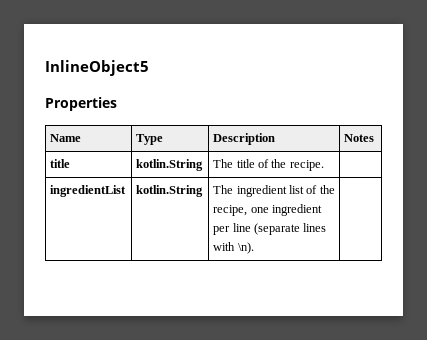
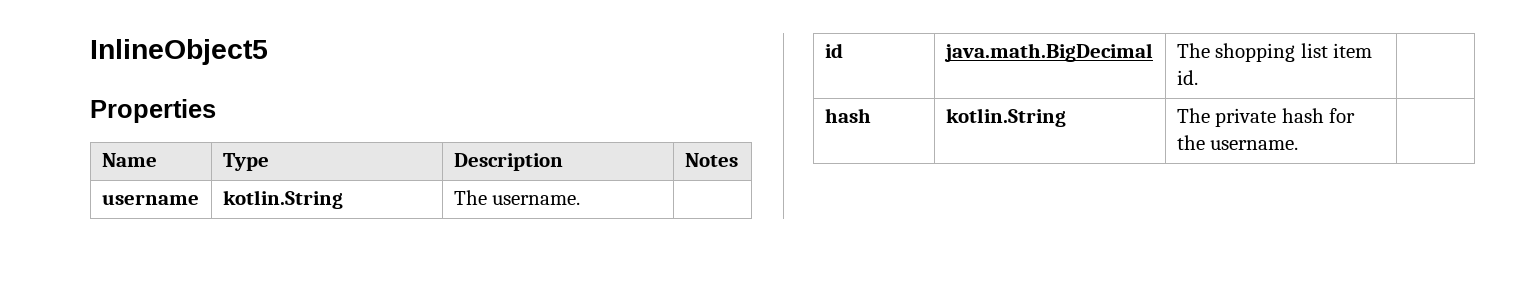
[50,159,71,168] [136,159,204,171] [213,159,324,171] [50,185,127,197] [136,185,204,197] [213,185,335,197] [213,204,322,216] [213,223,327,235] [213,242,254,254] title | kotlin.String | The title of the recipe. | // ingredientList | kotlin.String | The ingredient list of the recipe, one ingredient per line (separate lines with \n). -> [101,194,199,205] [222,190,343,209] [453,190,581,205] [824,43,843,58] [943,43,1153,62] [1176,43,1373,62] [1176,70,1198,85] [824,108,871,123] [945,108,1066,127] [1176,108,1356,127] [1176,135,1299,150] username | kotlin.String | The username. | // id | java.math.BigDecimal | The shopping list item id. | // hash | kotlin.String | The private hash for the username.

